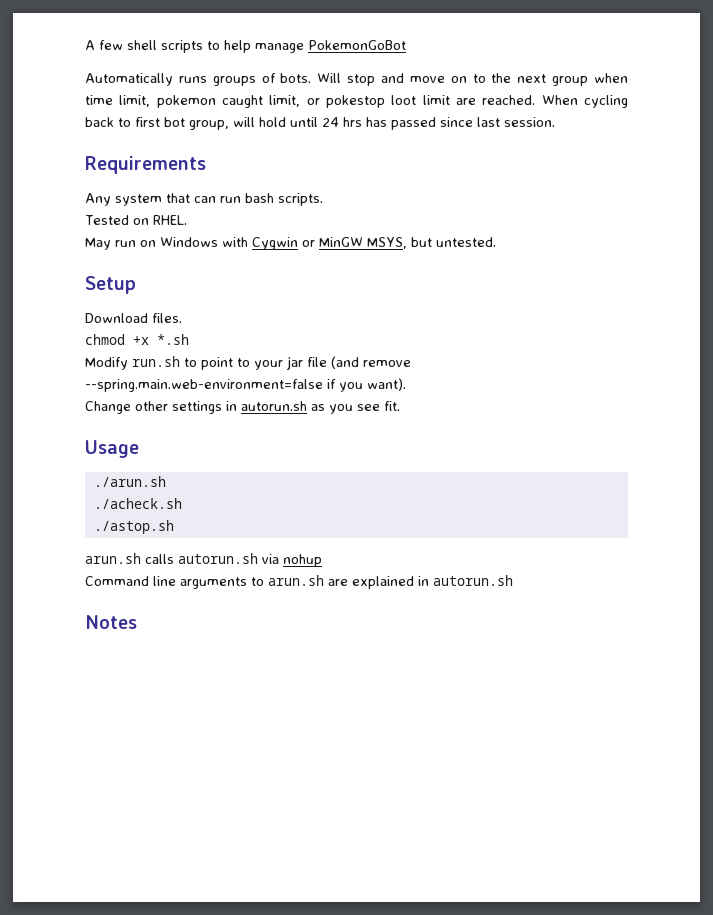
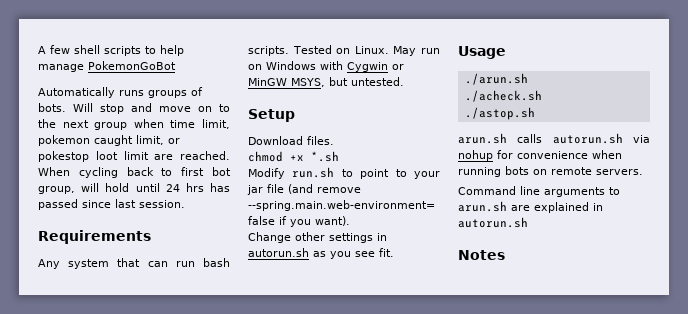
(323, 199) // -> (289, 51) none
[152,215,187,225] RHEL. // -> [354,46,389,54] Linux.
(322, 560) none -> [497,150,622,159] [458,166,643,177] for convenience when running bots on remote servers.

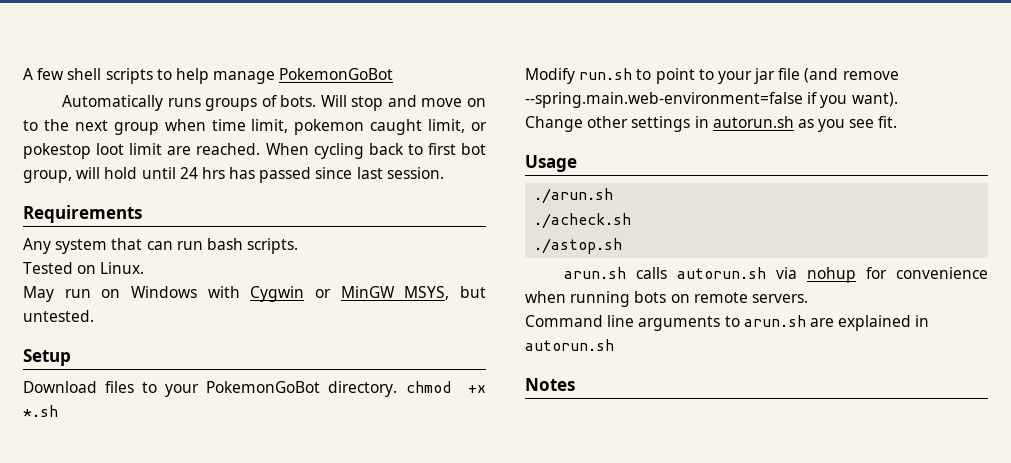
(289, 51) none -> (299, 246) //
(389, 50) none -> (145, 268) //
[307,136,334,145] files. // -> [105,381,398,397] files to your PokemonGoBot directory.

